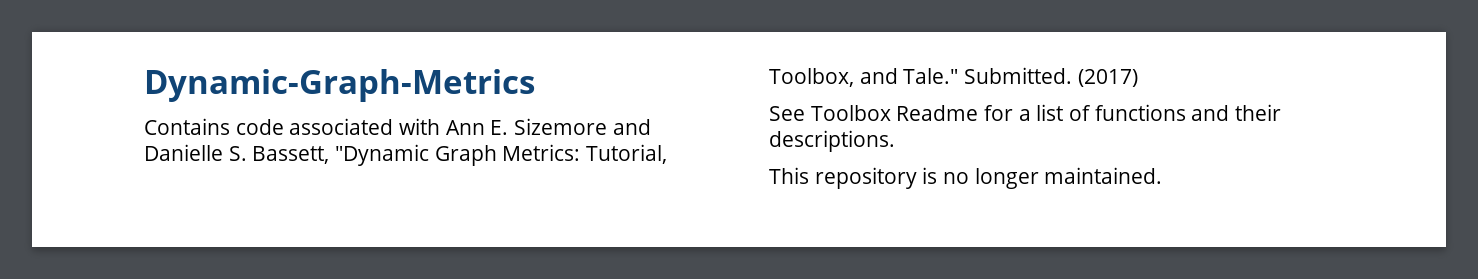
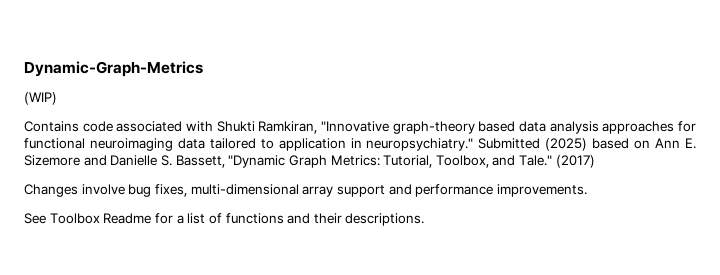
(535, 85) none -> [24,92,57,105] // (WIP)
(441, 126) none -> [216,121,696,134] [24,138,651,151] Shukti Ramkiran, "Innovative graph-theory based data analysis approaches for functional neuroimaging data tailored to application in neuropsychiatry." Submitted (2025) based on
[963,67,1072,84] Submitted. -> (553, 160) none
(1138, 78) none -> [24,184,587,197] // Changes involve bug fixes, multi-dimensional array support and performance improvements.
[769,167,1163,189] // This repository is no longer maintained. -> (425, 219) none

